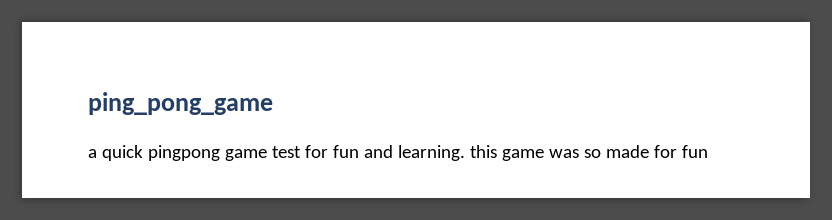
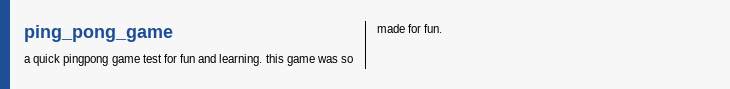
[681,145,708,158] fun -> [424,24,443,33] fun.

